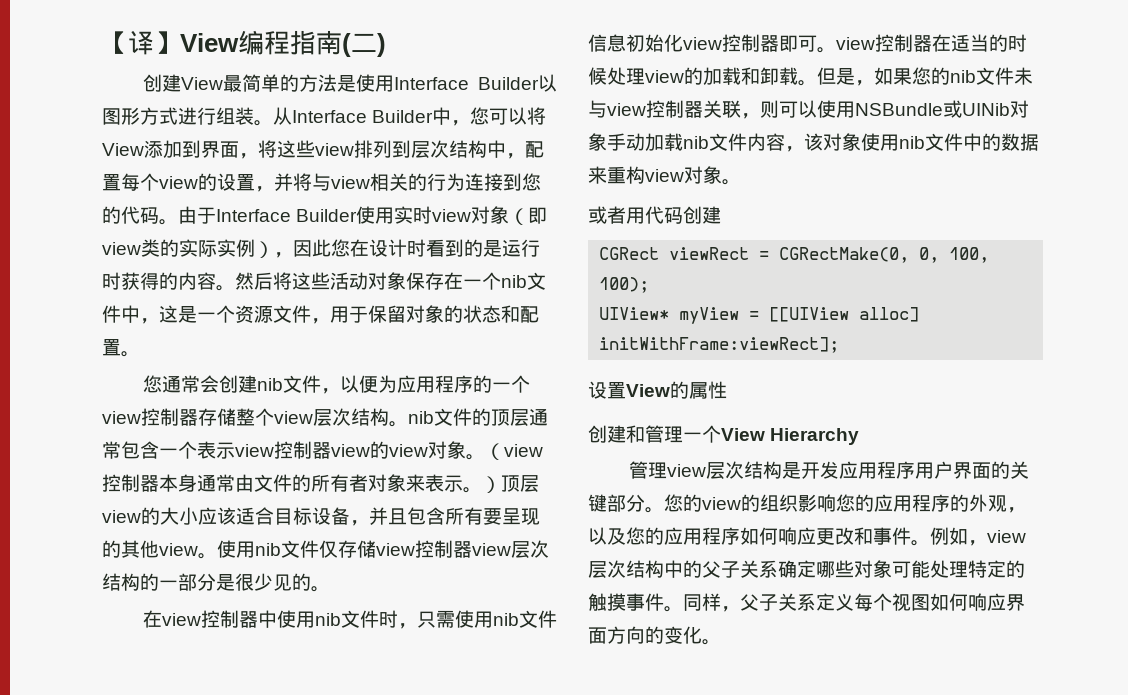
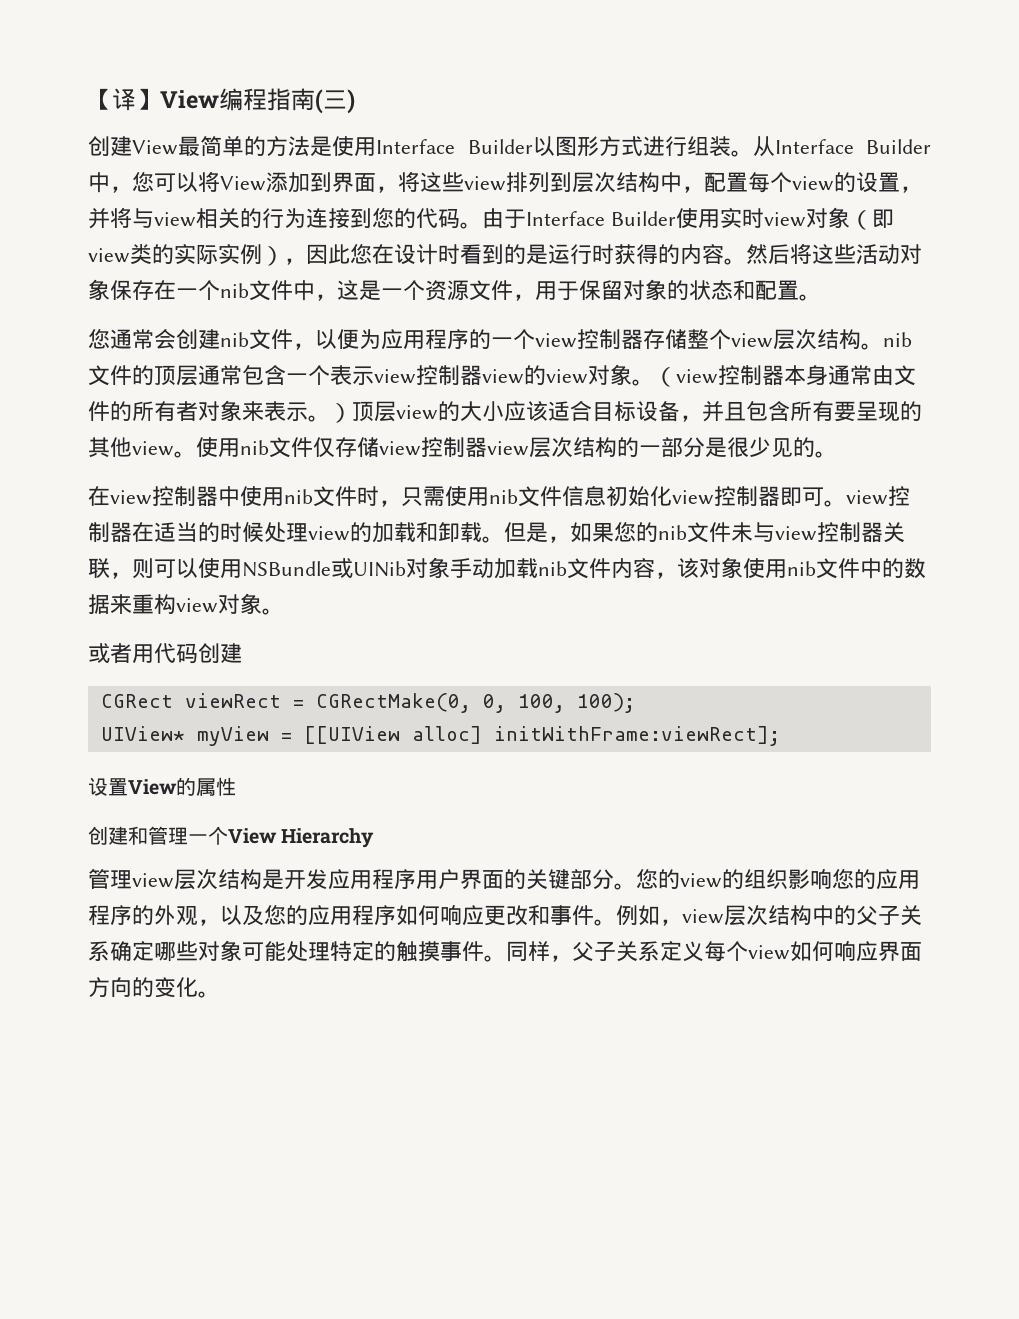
[351,33,377,52] 二 -> [323,90,347,109] 三
[892,593,930,611] 视图 -> [748,945,790,960] view

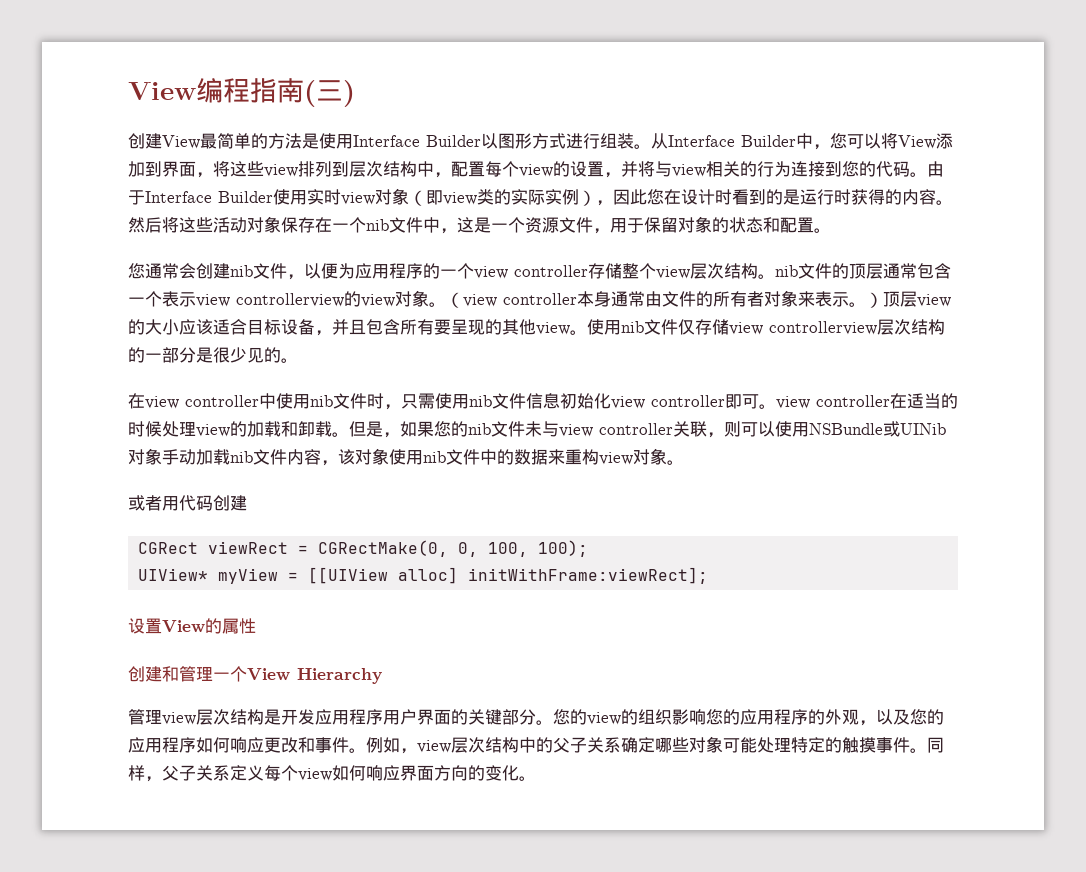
[88,88,160,111] 【译】 -> (128, 91) none
[577,329,643,349] 控制器 -> [514,265,588,277] controller
[416,365,524,385] 控制器view -> [236,293,344,307] controllerview
[718,365,784,385] 控制器 -> [503,293,577,305] controller
[421,437,529,457] 控制器view -> [769,321,877,335] controllerview
[152,486,218,506] 控制器 -> [185,395,259,407] controller
[714,486,780,506] 控制器 -> [651,395,725,407] controller
[888,486,910,506] [88,522,132,542] 控制器 -> [816,395,890,407] controller
[817,522,883,542] 控制器 -> [599,423,673,435] controller

